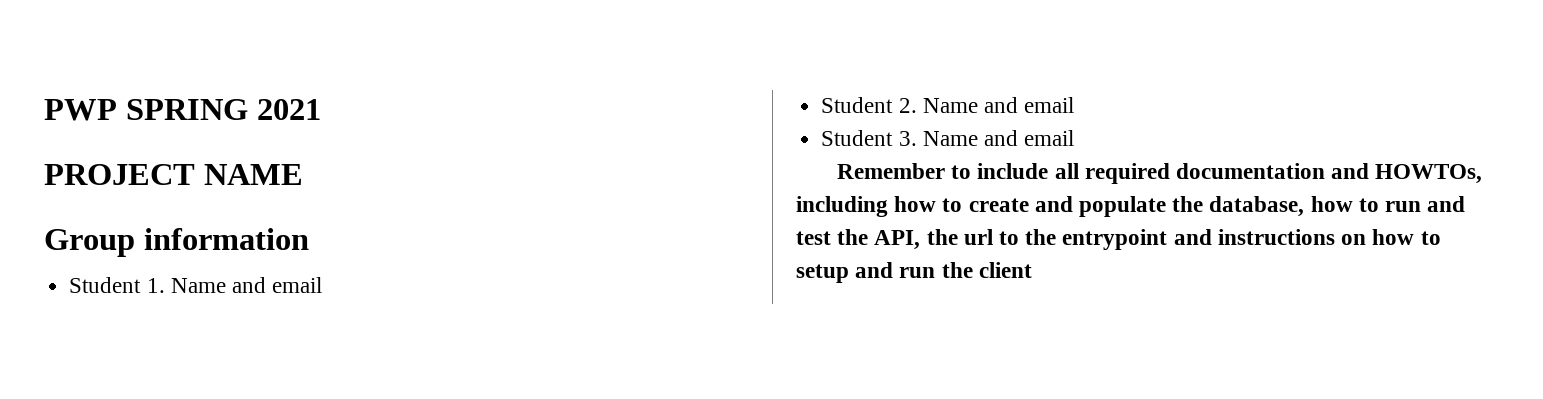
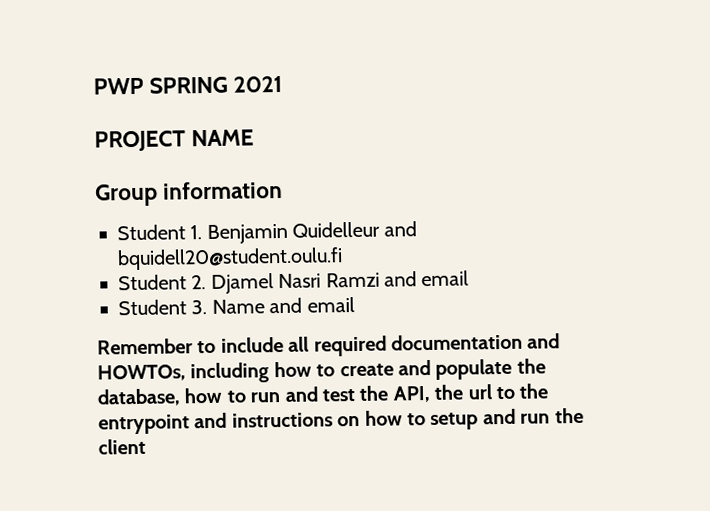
[170,277,323,293] Name and email -> [206,221,417,245] [117,247,343,271] Benjamin Quidelleur and bquidell20@student.oulu.fi
[922,98,978,113] Name -> [210,272,380,294] Djamel Nasri Ramzi

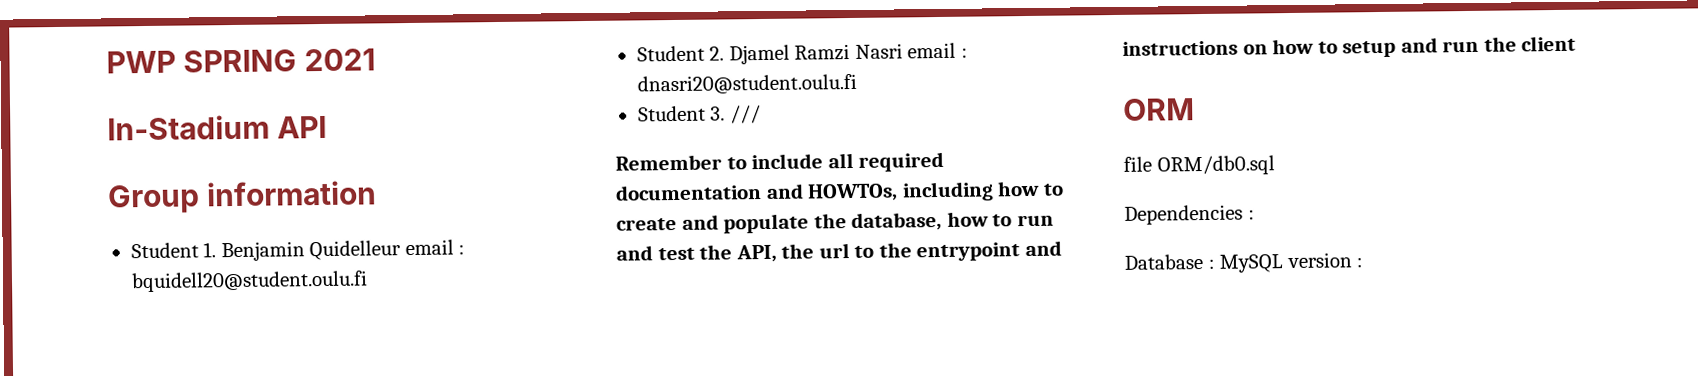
[94,129,255,152] PROJECT NAME -> [107,114,328,141] In-Stadium API
[383,221,417,237] and -> [404,239,466,256] email :
[278,270,470,289] Nasri Ramzi and email -> [794,42,968,61] [636,73,857,95] Ramzi Nasri email : dnasri20@student.oulu.fi
[211,297,355,314] Name and email -> [729,105,761,124] ///
(146, 446) none -> [1123,98,1195,121] [1123,155,1275,176] [1124,204,1255,225] [1124,252,1364,273] // ORM // file ORM/db0.sql // Dependencies : // Database : MySQL version :

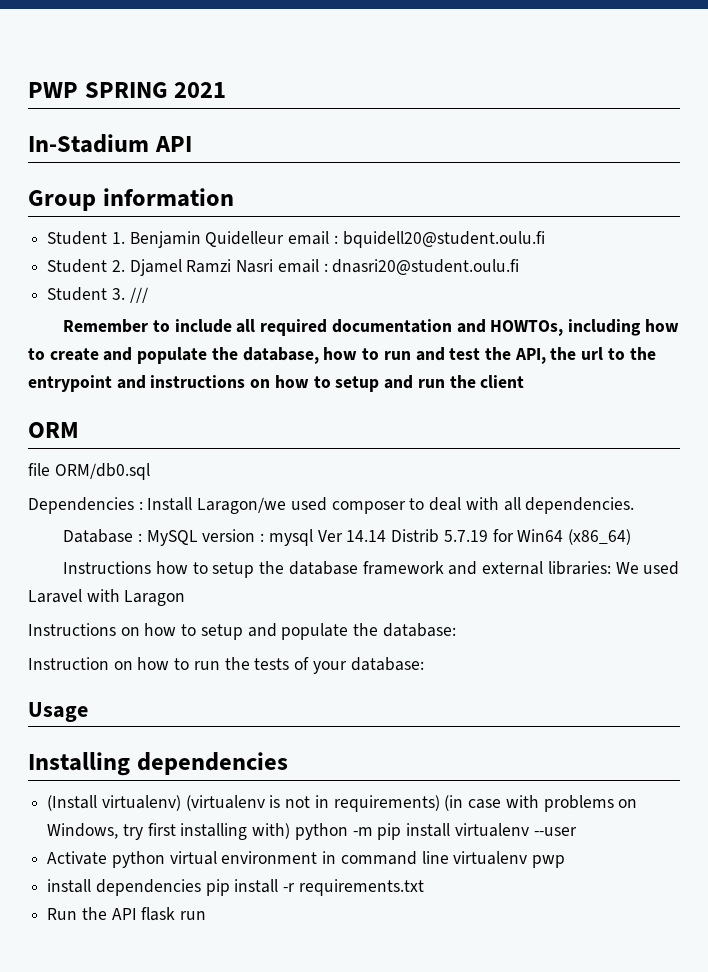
(1255, 214) none -> [147,497,635,514] Install Laragon/we used composer to deal with all dependencies.
(1364, 262) none -> [268,529,631,546] [63,561,680,578] [28,589,186,606] [28,623,456,640] [28,657,424,674] [28,702,88,722] [28,752,288,776] [47,795,638,812] [47,823,577,840] [47,851,566,868] [47,879,424,896] [47,907,207,921] mysql Ver 14.14 Distrib 5.7.19 for Win64 (x86_64) // Instructions how to setup the database framework and external libraries: We used Laravel with Laragon // Instructions on how to setup and populate the database: // Instruction on how to run the tests of your database: // Usage // Installing dependencies // (Install virtualenv) (virtualenv is not in requirements) (in case with problems on Windows, try first installing with) python -m pip install virtualenv --user // Activate python virtual environment in command line virtualenv pwp // install dependencies pip install -r requirements.txt // Run the API flask run

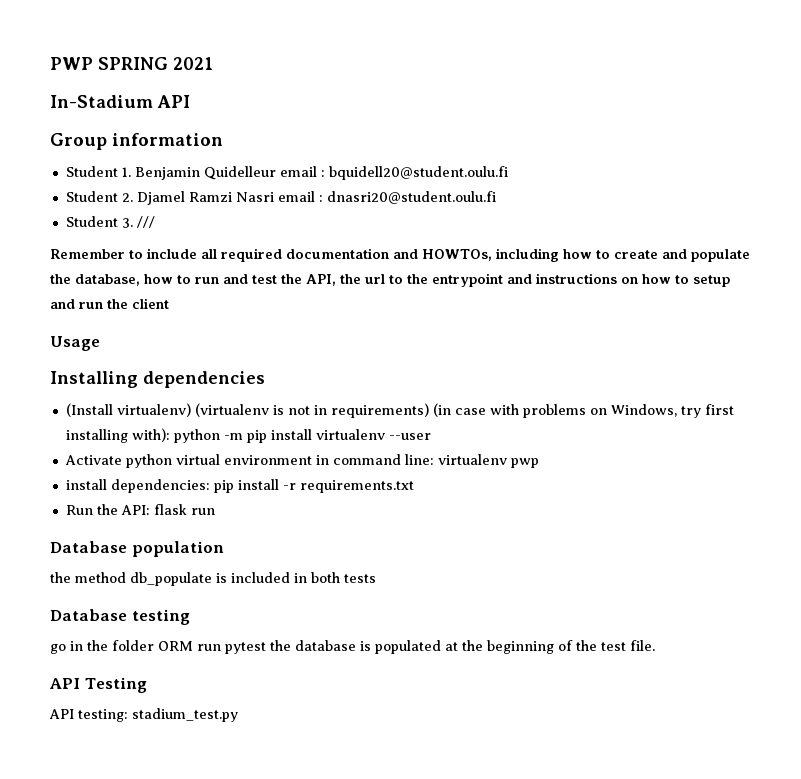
[28,422,79,438] [28,463,150,480] [28,497,635,514] [63,529,631,546] [63,561,680,578] [28,589,186,606] [28,623,456,640] [28,657,424,674] // ORM // file ORM/db0.sql // Dependencies : Install Laragon/we used composer to deal with all dependencies. // Database : MySQL version : mysql Ver 14.14 Distrib 5.7.19 for Win64 (x86_64) // Instructions how to setup the database framework and external libraries: We used Laravel with Laragon // Instructions on how to setup and populate the database: // Instruction on how to run the tests of your database: -> (169, 303) none
[252,823,291,839] with) -> [131,428,170,442] with):
[421,851,449,864] line -> [404,454,434,465] line:
[95,879,201,896] dependencies -> [110,479,210,493] dependencies:
[111,908,137,920] API -> [120,505,150,515] API:
(207, 915) none -> [50,541,224,557] [50,572,376,586] [50,609,190,625] [50,640,655,654] [49,677,147,693] [49,708,238,722] // Database population // the method db_populate is included in both tests // Database testing // go in the folder ORM run pytest the database is populated at the beginning of the test file. // API Testing // API testing: stadium_test.py

